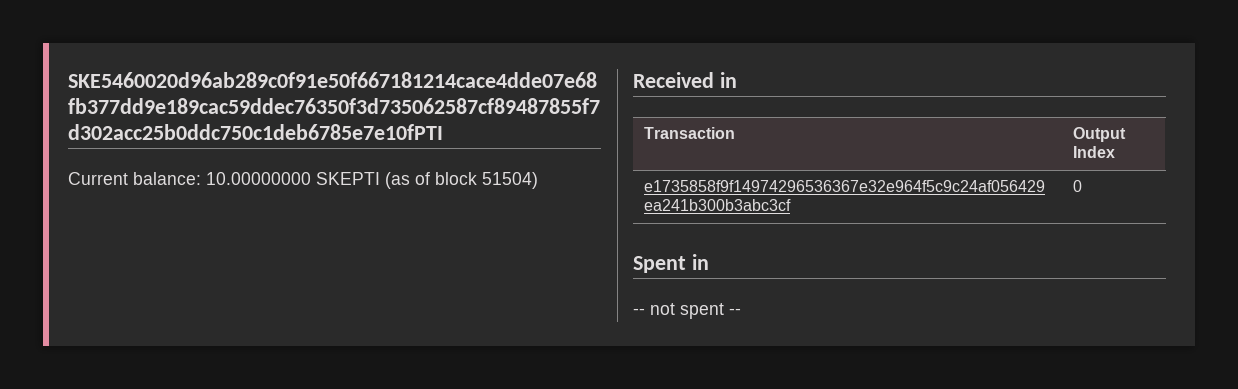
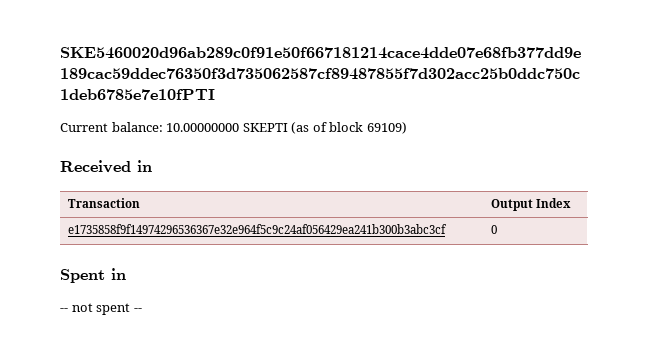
[482,172,538,189] 51504) -> [366,122,407,134] 69109)

